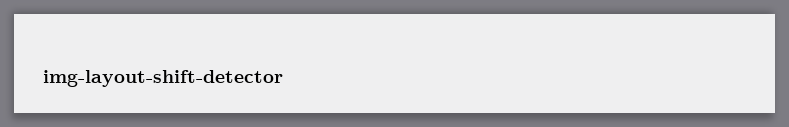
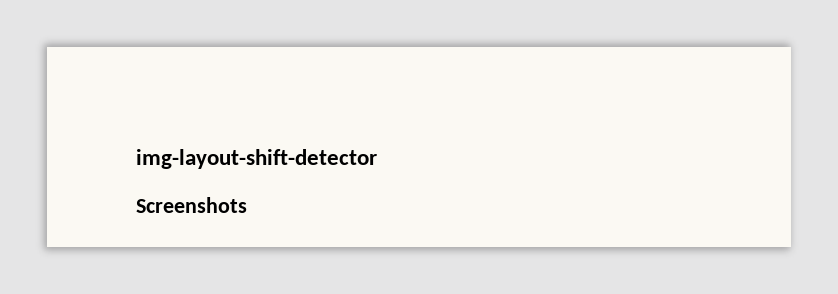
(283, 78) none -> [136,197,247,213] // Screenshots

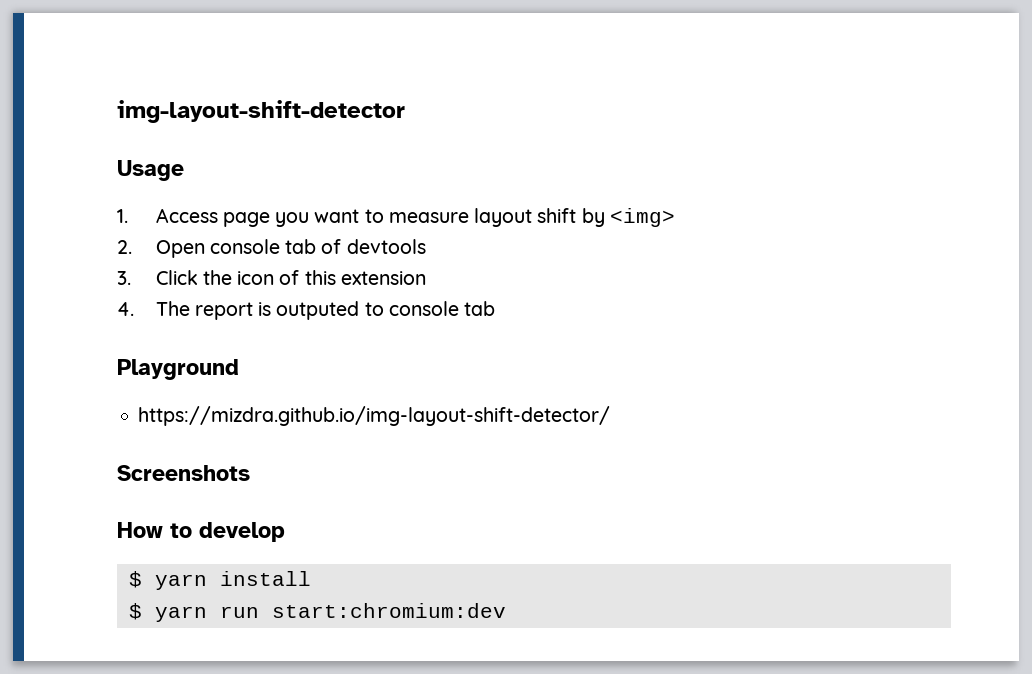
[136,197,247,213] Screenshots -> [117,160,184,181] [117,208,676,227] [117,239,426,258] [117,270,426,285] [117,301,496,320] [117,359,239,380] [138,406,611,426] [117,465,250,481] [117,522,285,542] [128,571,311,590] [128,603,506,622] Usage // 1. Access page you want to measure layout shift by <img> // 2. Open console tab of devtools // 3. Click the icon of this extension // 4. The report is outputed to console tab // Playground // https://mizdra.github.io/img-layout-shift-detector/ // Screenshots // How to develop // $ yarn install // $ yarn run start:chromium:dev

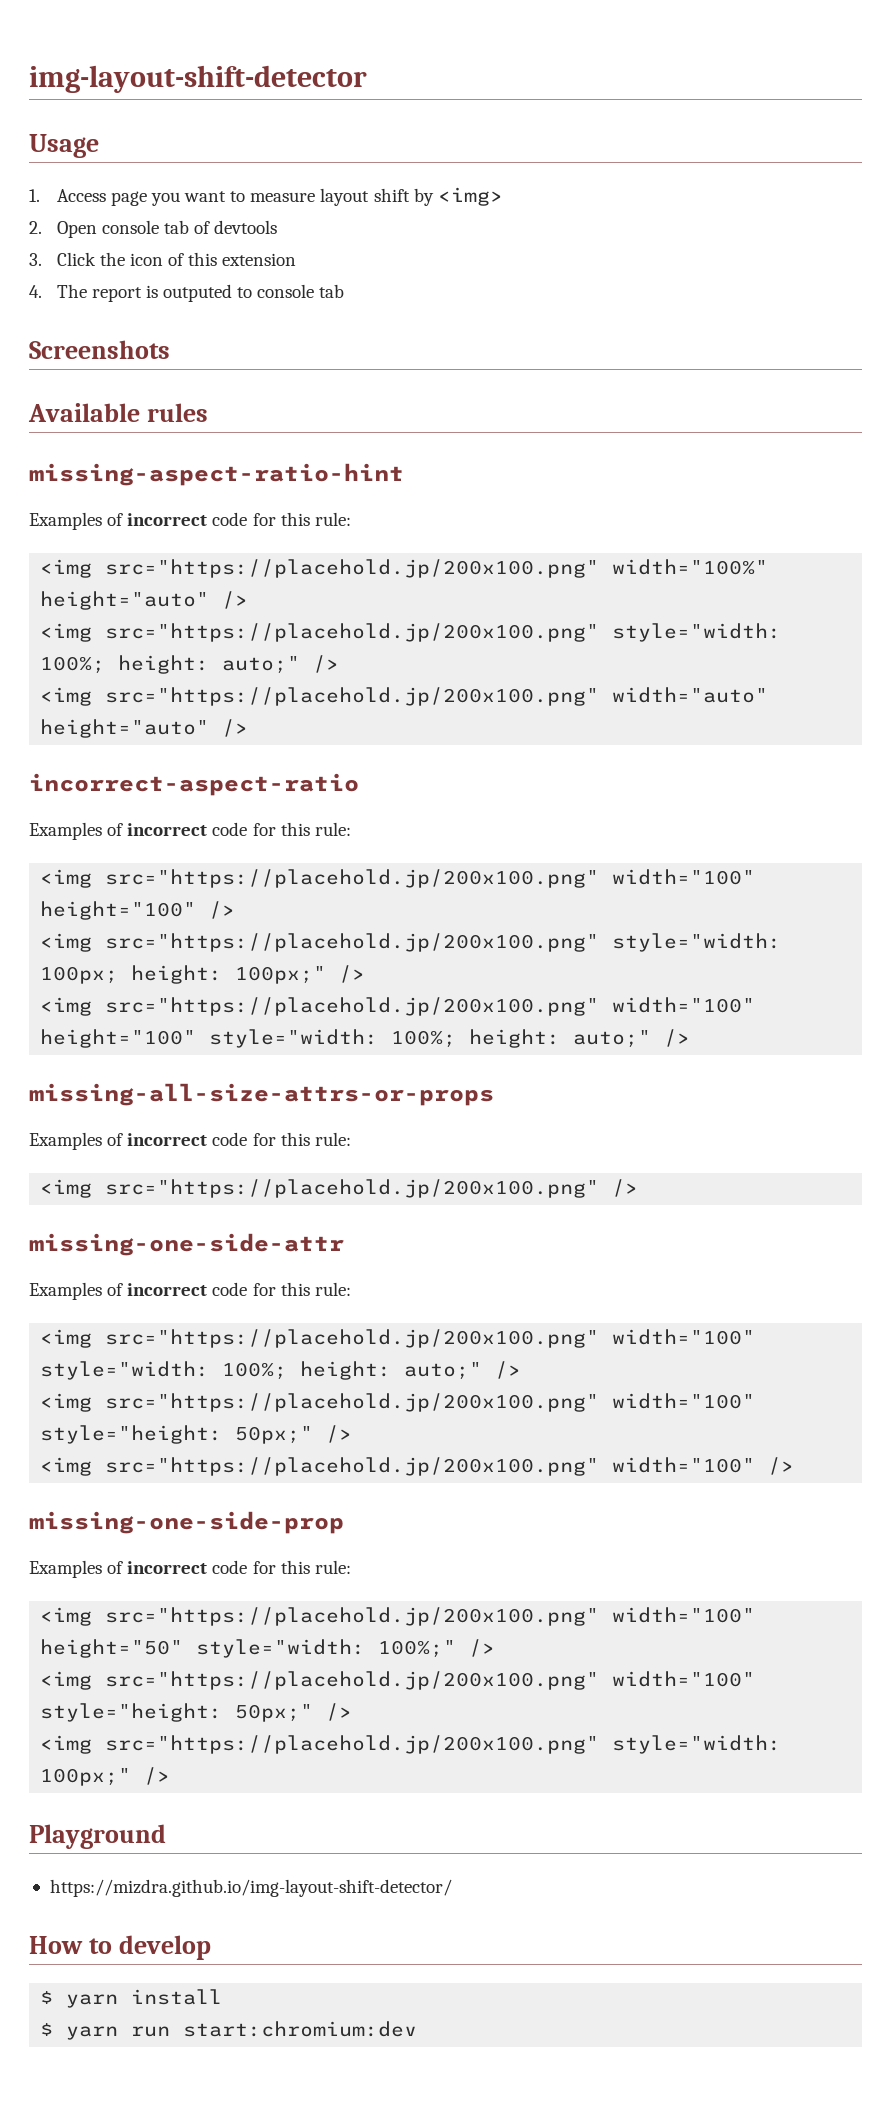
(496, 308) none -> [29,340,170,359] [28,403,208,422] [29,463,404,486] [29,512,351,530] [40,559,769,578] [40,591,249,610] [40,623,782,642] [40,655,340,674] [40,687,769,706] [40,719,249,738] [29,773,359,796] [29,822,351,840] [40,869,756,888] [40,901,236,920] [40,933,782,952] [40,965,366,984] [40,997,756,1016] [40,1029,691,1048] [29,1083,494,1106] [29,1132,351,1150] [40,1179,639,1198] [29,1233,344,1256] [29,1282,351,1300] [40,1329,756,1348] [40,1361,522,1380] [40,1393,756,1412] [40,1425,353,1444] [40,1457,795,1476] [29,1511,344,1534] [29,1560,351,1578] [40,1607,756,1626] [40,1639,496,1658] [40,1671,756,1690] [40,1703,353,1722] [40,1735,782,1754] [40,1767,171,1786] // Screenshots // Available rules // missing-aspect-ratio-hint // Examples of incorrect code for this rule: // <img src="https://placehold.jp/200x100.png" width="100%" height="auto" /> // <img src="https://placehold.jp/200x100.png" style="width: 100%; height: auto;" /> // <img src="https://placehold.jp/200x100.png" width="auto" height="auto" /> // incorrect-aspect-ratio // Examples of incorrect code for this rule: // <img src="https://placehold.jp/200x100.png" width="100" height="100" /> // <img src="https://placehold.jp/200x100.png" style="width: 100px; height: 100px;" /> // <img src="https://placehold.jp/200x100.png" width="100" height="100" style="width: 100%; height: auto;" /> // missing-all-size-attrs-or-props // Examples of incorrect code for this rule: // <img src="https://placehold.jp/200x100.png" /> // missing-one-side-attr // Examples of incorrect code for this rule: // <img src="https://placehold.jp/200x100.png" width="100" style="width: 100%; height: auto;" /> // <img src="https://placehold.jp/200x100.png" width="100" style="height: 50px;" /> // <img src="https://placehold.jp/200x100.png" width="100" /> // missing-one-side-prop // Examples of incorrect code for this rule: // <img src="https://placehold.jp/200x100.png" width="100" height="50" style="width: 100%;" /> // <img src="https://placehold.jp/200x100.png" width="100" style="height: 50px;" /> // <img src="https://placehold.jp/200x100.png" style="width: 100px;" />
[117,465,250,481] // Screenshots -> (452, 1888) none

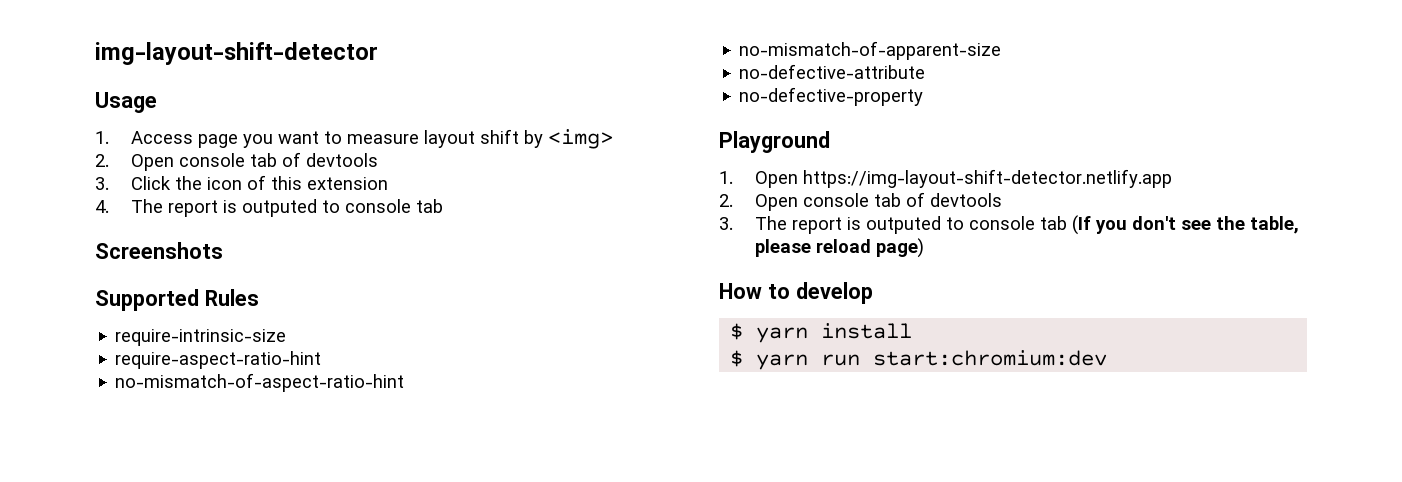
[28,403,208,422] [29,463,404,486] [29,512,351,530] [40,559,769,578] [40,591,249,610] [40,623,782,642] [40,655,340,674] [40,687,769,706] [40,719,249,738] [29,773,359,796] [29,822,351,840] [40,869,756,888] [40,901,236,920] [40,933,782,952] [40,965,366,984] [40,997,756,1016] [40,1029,691,1048] [29,1083,494,1106] [29,1132,351,1150] [40,1179,639,1198] [29,1233,344,1256] [29,1282,351,1300] [40,1329,756,1348] [40,1361,522,1380] [40,1393,756,1412] [40,1425,353,1444] [40,1457,795,1476] [29,1511,344,1534] [29,1560,351,1578] [40,1607,756,1626] [40,1639,496,1658] [40,1671,756,1690] [40,1703,353,1722] [40,1735,782,1754] [40,1767,171,1786] [29,1824,166,1849] [49,1879,452,1897] Available rules // missing-aspect-ratio-hint // Examples of incorrect code for this rule: // <img src="https://placehold.jp/200x100.png" width="100%" height="auto" /> // <img src="https://placehold.jp/200x100.png" style="width: 100%; height: auto;" /> // <img src="https://placehold.jp/200x100.png" width="auto" height="auto" /> // incorrect-aspect-ratio // Examples of incorrect code for this rule: // <img src="https://placehold.jp/200x100.png" width="100" height="100" /> // <img src="https://placehold.jp/200x100.png" style="width: 100px; height: 100px;" /> // <img src="https://placehold.jp/200x100.png" width="100" height="100" style="width: 100%; height: auto;" /> // missing-all-size-attrs-or-props // Examples of incorrect code for this rule: // <img src="https://placehold.jp/200x100.png" /> // missing-one-side-attr // Examples of incorrect code for this rule: // <img src="https://placehold.jp/200x100.png" width="100" style="width: 100%; height: auto;" /> // <img src="https://placehold.jp/200x100.png" width="100" style="height: 50px;" /> // <img src="https://placehold.jp/200x100.png" width="100" /> // missing-one-side-prop // Examples of incorrect code for this rule: // <img src="https://placehold.jp/200x100.png" width="100" height="50" style="width: 100%;" /> // <img src="https://placehold.jp/200x100.png" width="100" style="height: 50px;" /> // <img src="https://placehold.jp/200x100.png" style="width: 100px;" /> // Playground // https://mizdra.github.io/img-layout-shift-detector/ -> [95,289,259,311] [115,329,287,346] [115,351,322,369] [115,373,405,392] [739,41,1002,60] [739,64,926,79] [739,87,924,106] [719,131,830,153] [719,169,1173,188] [719,192,1003,211] [719,215,1300,235] [755,238,925,258] Supported Rules // require-intrinsic-size // require-aspect-ratio-hint // no-mismatch-of-aspect-ratio-hint // no-mismatch-of-apparent-size // no-defective-attribute // no-defective-property // Playground // 1. Open https://img-layout-shift-detector.netlify.app // 2. Open console tab of devtools // 3. The report is outputed to console tab (If you don't see the table, please reload page)

